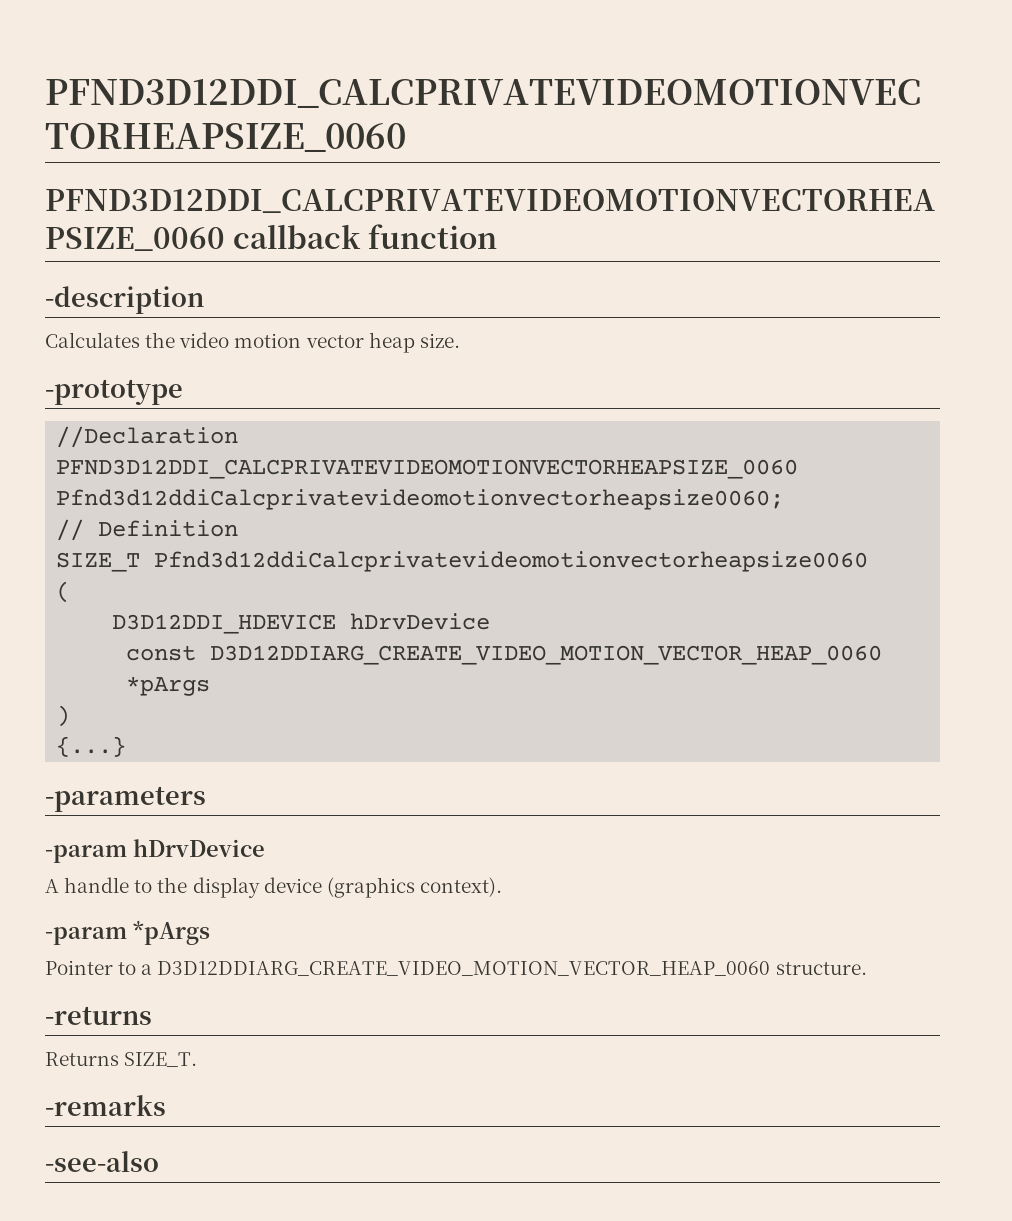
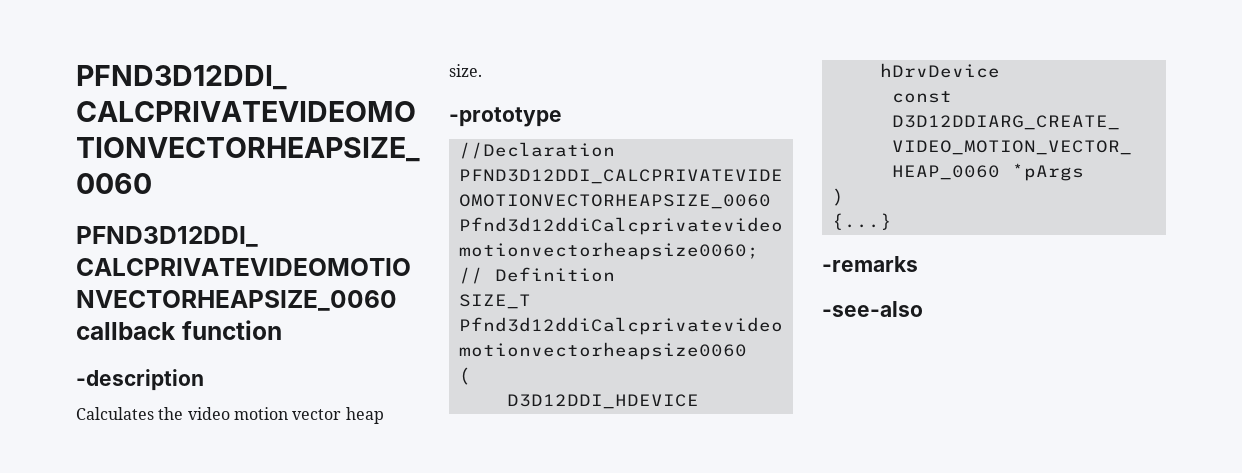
[45,786,206,812] [45,839,265,863] [45,877,502,898] [45,920,210,945] [45,960,867,976] [45,1006,152,1025] [45,1052,198,1067] // -parameters // -param hDrvDevice // A handle to the display device (graphics context). // -param *pArgs // Pointer to a D3D12DDIARG_CREATE_VIDEO_MOTION_VECTOR_HEAP_0060 structure. // -returns // Returns SIZE_T. -> (892, 221) none

